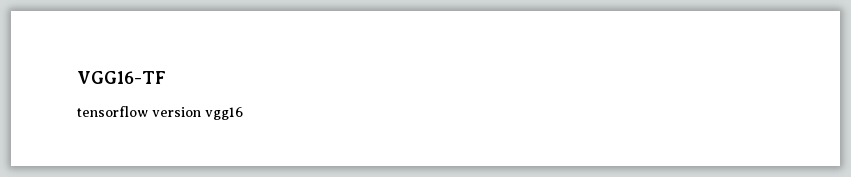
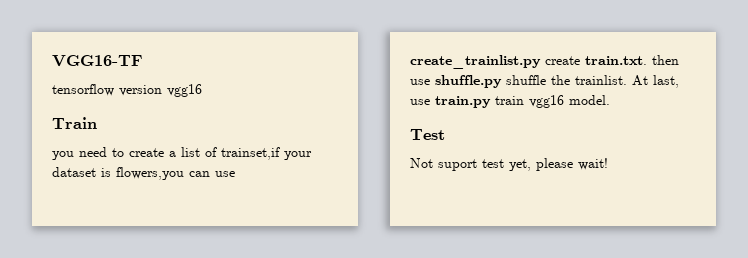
(243, 113) none -> [52,117,97,129] [52,147,312,160] [52,167,235,180] [410,55,679,69] [410,75,679,88] [410,95,610,108] [410,129,445,140] [410,158,608,171] // Train // you need to create a list of trainset,if your dataset is flowers,you can use create_trainlist.py create train.txt. then use shuffle.py shuffle the trainlist. At last, use train.py train vgg16 model. // Test // Not suport test yet, please wait!

